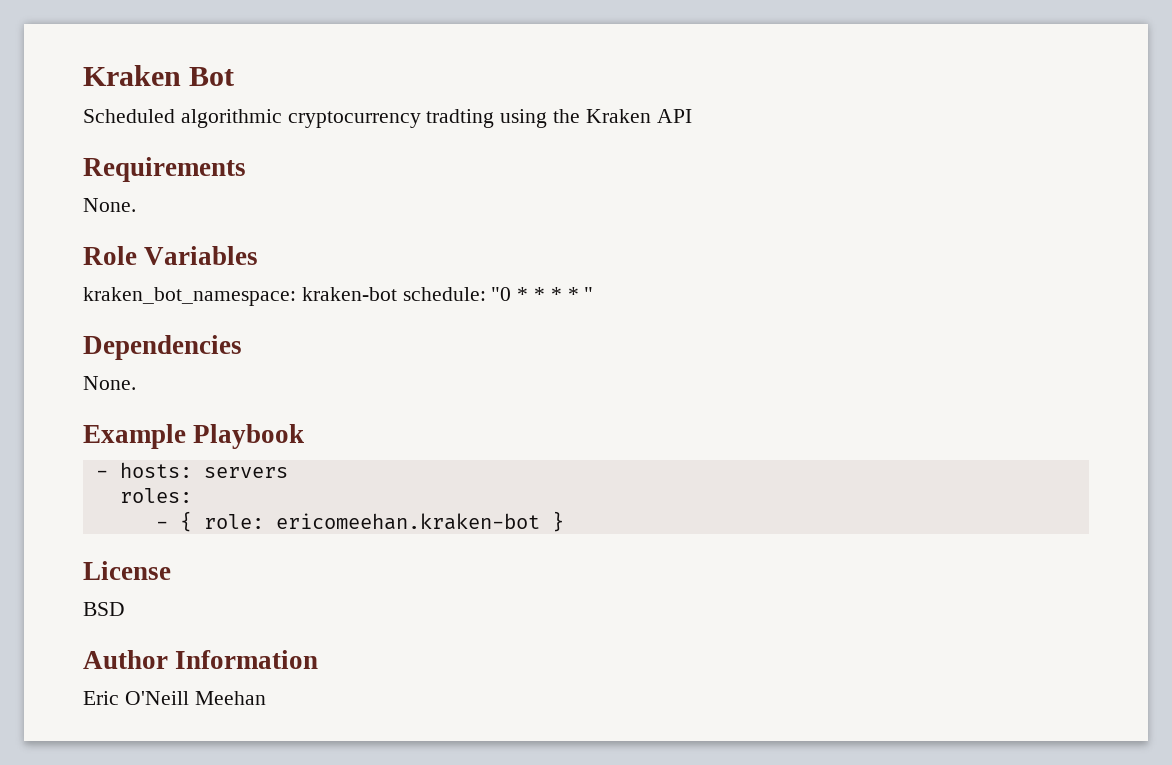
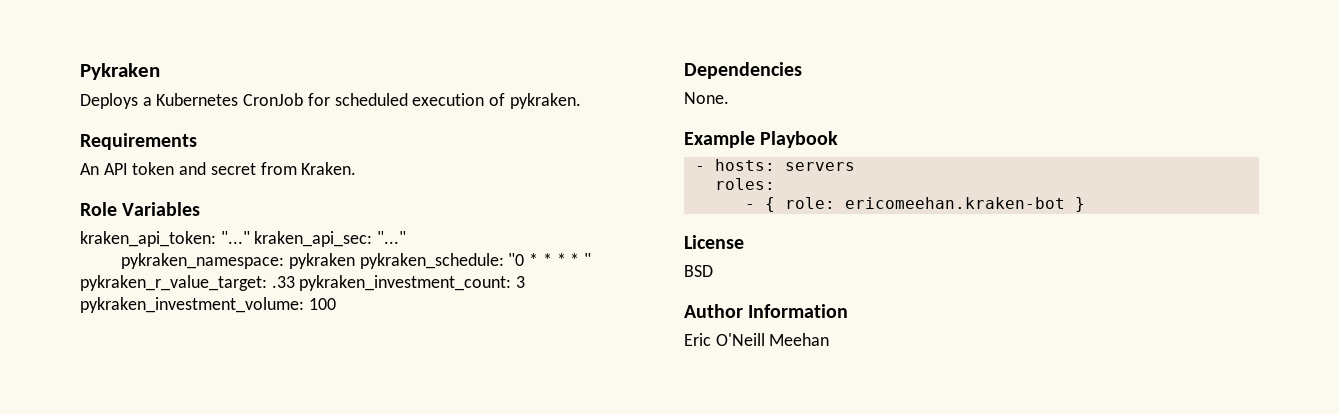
[83,65,235,86] [83,109,692,128] [83,157,246,182] [83,198,136,212] [83,246,259,265] [83,287,486,306] Kraken Bot // Scheduled algorithmic cryptocurrency tradting using the Kraken API // Requirements // None. // Role Variables // kraken_bot_namespace: kraken-bot schedule: -> [80,63,160,80] [80,93,581,109] [80,133,197,150] [80,162,357,175] [80,202,201,216] [80,231,407,247] [121,253,504,269] Pykraken // Deploys a Kubernetes CronJob for scheduled execution of pykraken. // Requirements // An API token and secret from Kraken. // Role Variables // kraken_api_token: "..." kraken_api_sec: "..." // pykraken_namespace: pykraken pykraken_schedule:
(594, 294) none -> [80,275,526,291] [80,297,336,313] pykraken_r_value_target: .33 pykraken_investment_count: 3 pykraken_investment_volume: 100

